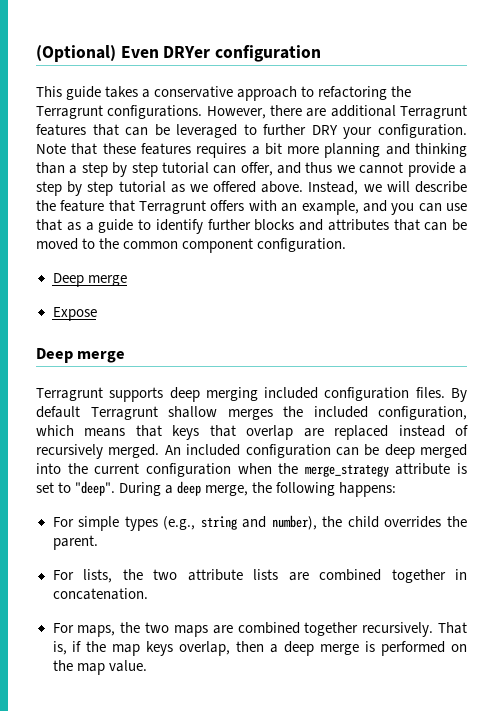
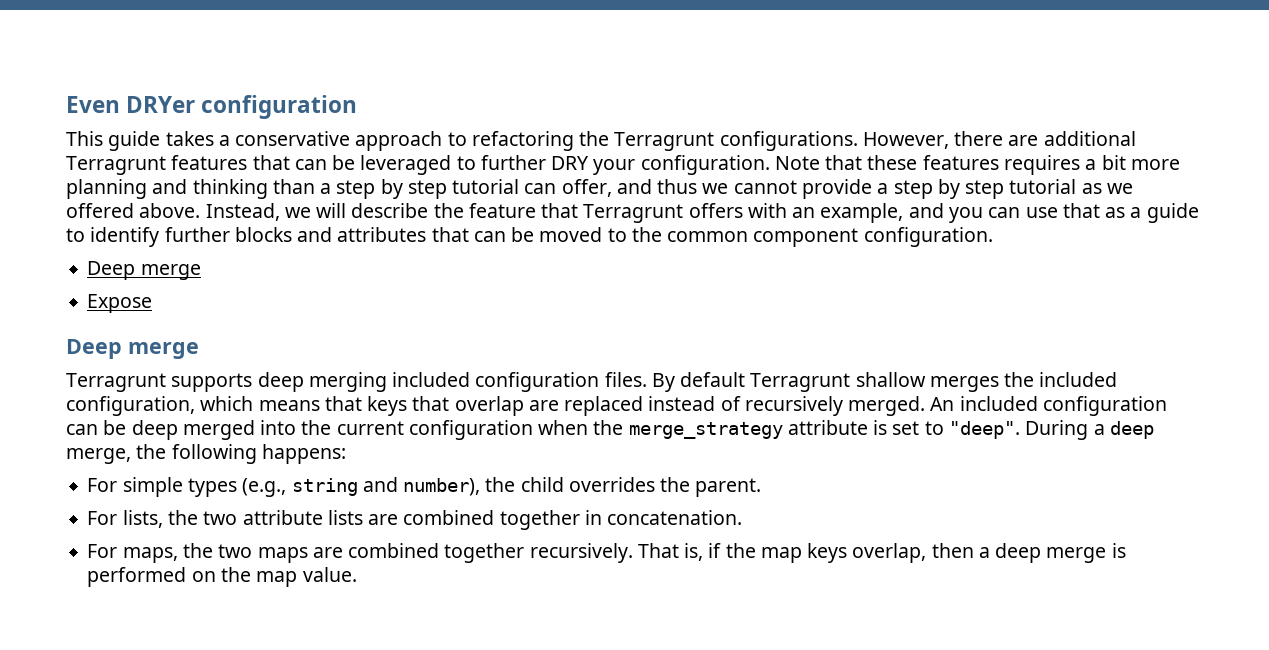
[36,45,116,62] (Optional) -> (66, 104) none

